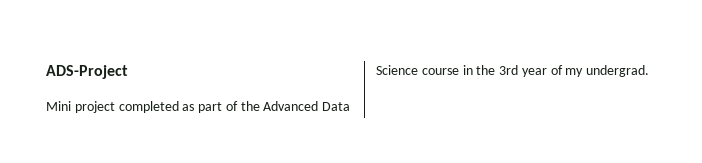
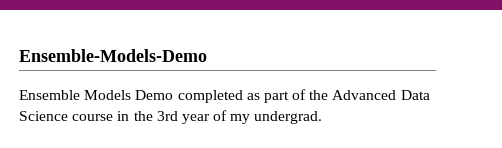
[46,65,128,79] [46,101,115,113] ADS-Project // Mini project -> [19,49,207,62] [19,90,174,100] Ensemble-Models-Demo // Ensemble Models Demo

